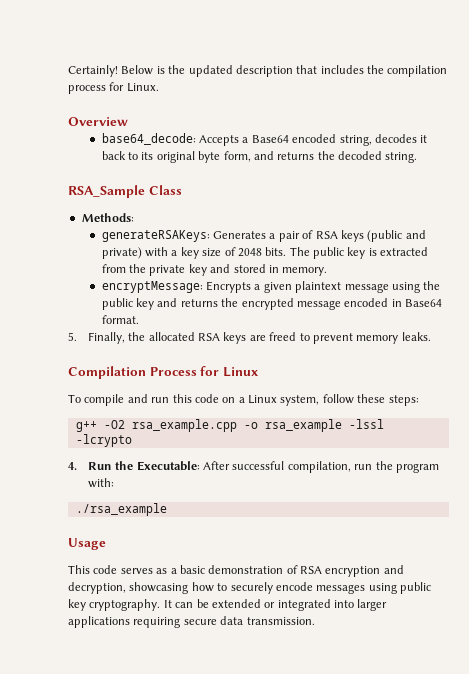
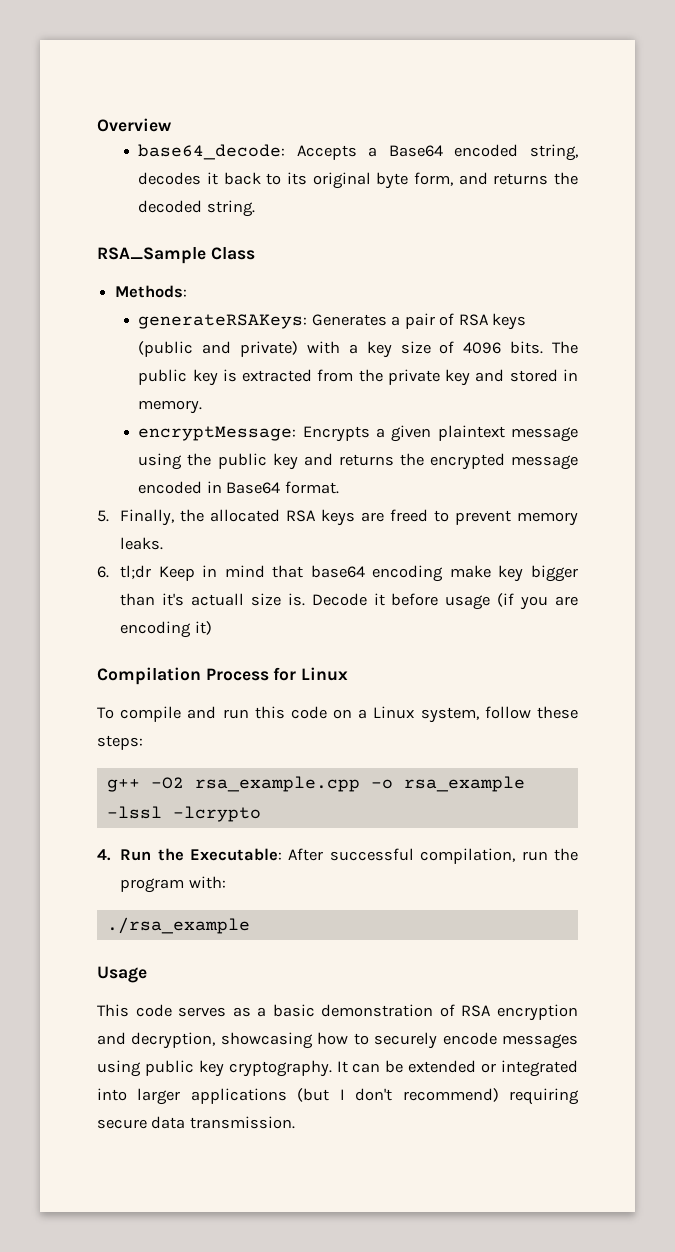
[68,65,448,77] [68,82,159,94] Certainly! Below is the updated description that includes the compilation process for Linux. // -> (97, 125) none
[237,248,262,257] 2048 -> [463,342,502,354] 4096
(431, 336) none -> [97,565,578,582] [120,593,578,610] [120,621,212,638] // 6. tl;dr Keep in mind that base64 encoding make key bigger than it's actuall size is. Decode it before usage (if you are encoding it)
(130, 622) none -> [297,1088,499,1102] (but I don't recommend)

